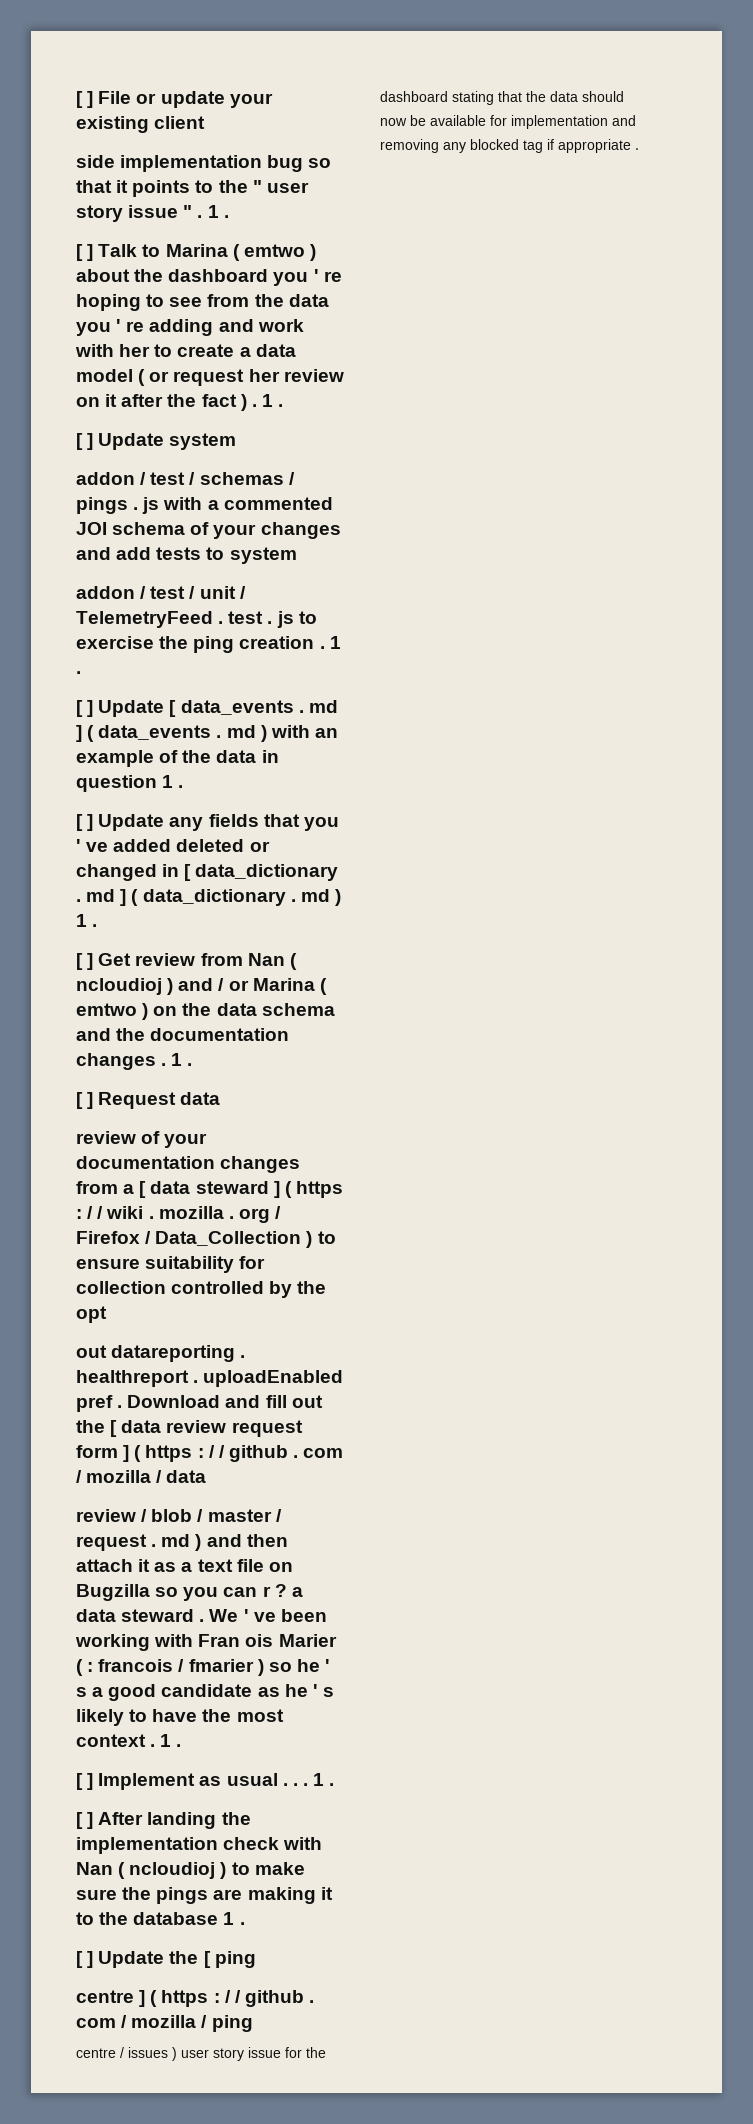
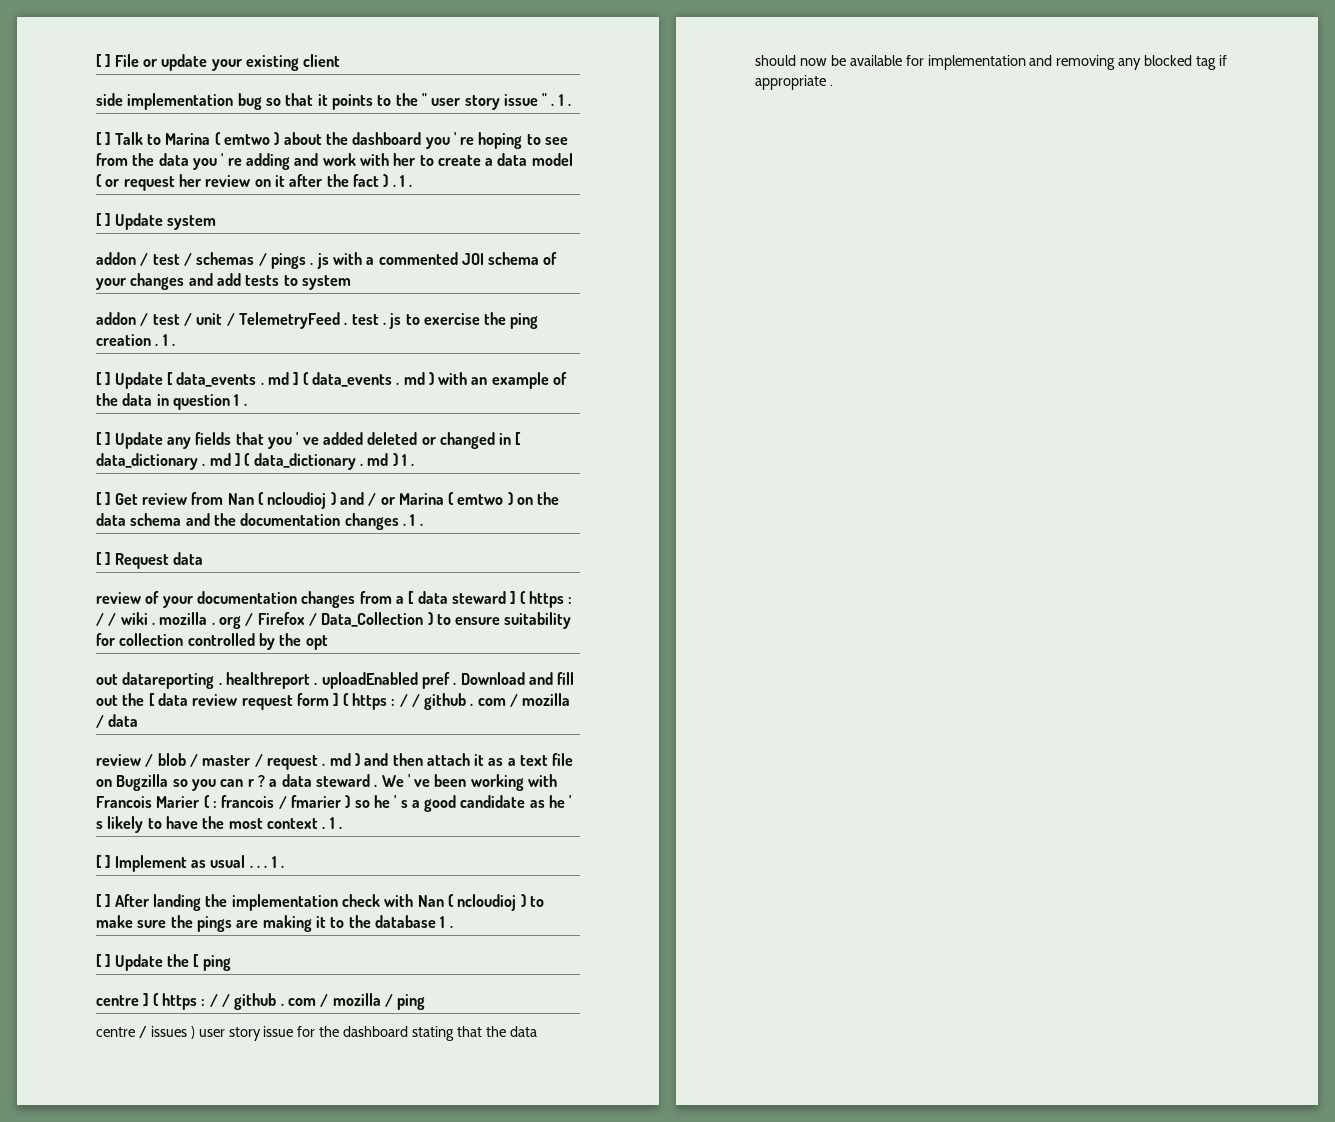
[198,1634,274,1647] Fran ois -> [96,796,152,808] Francois

